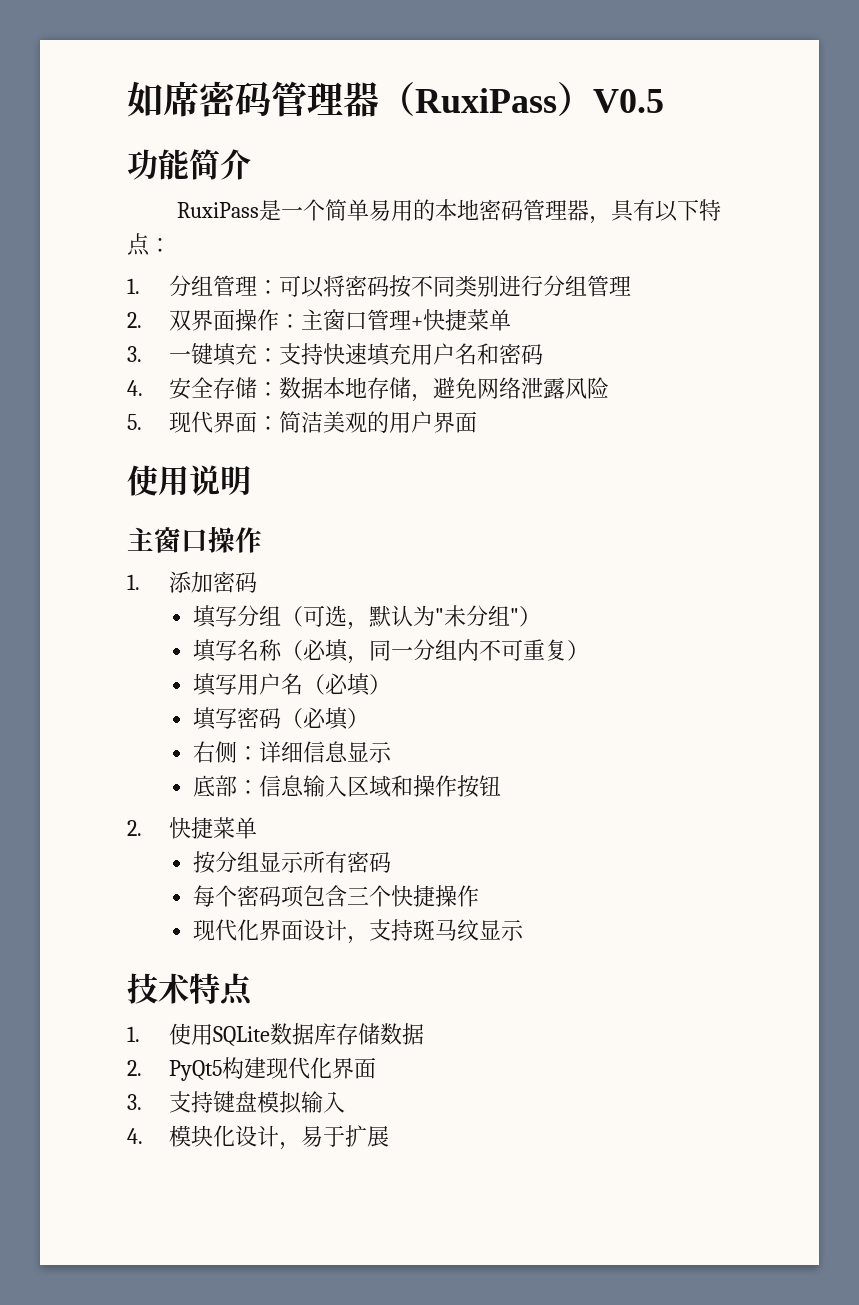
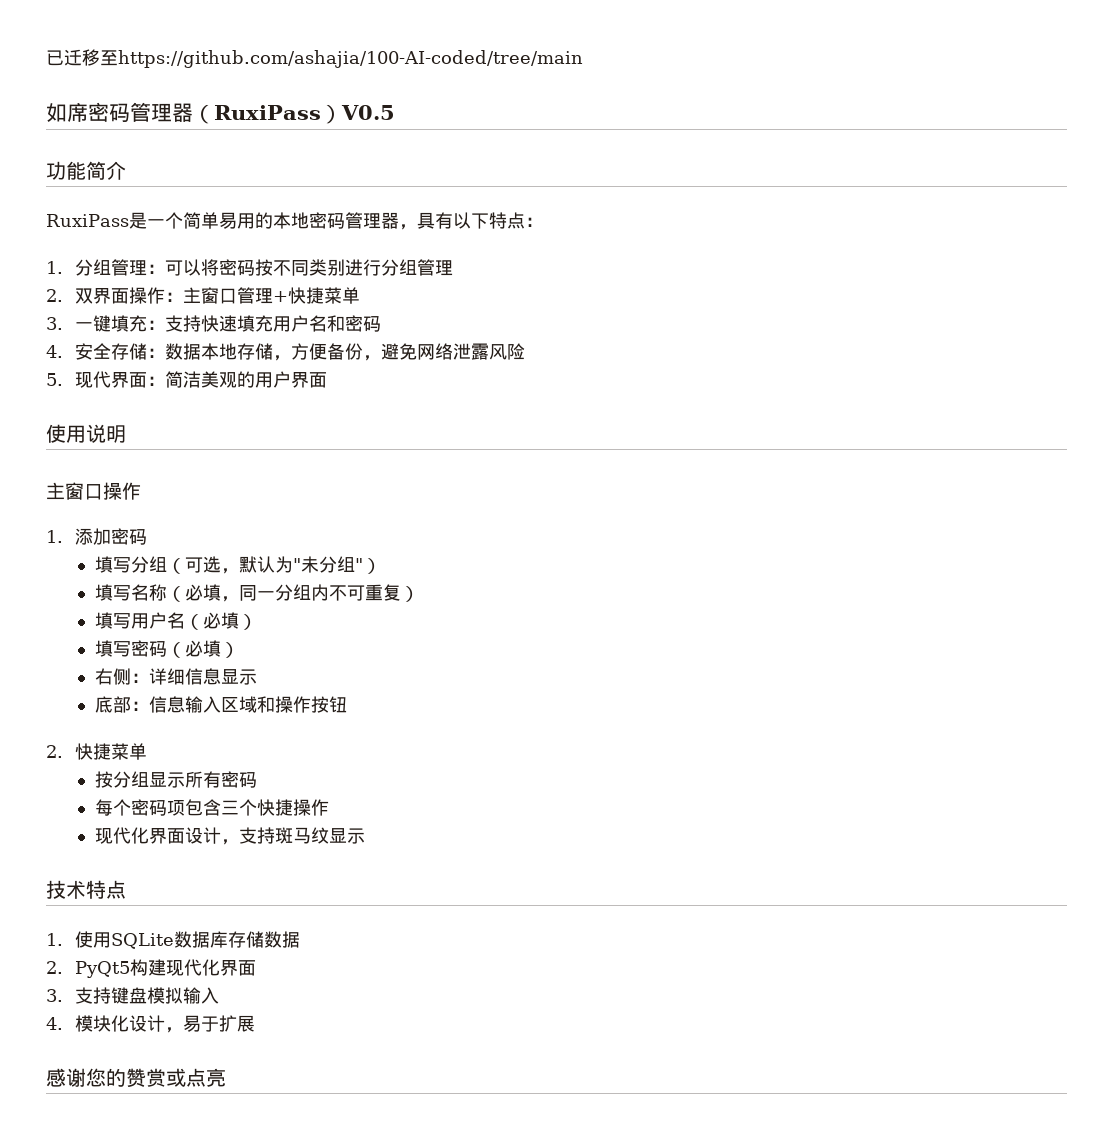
(127, 99) none -> [46,49,583,68] 已迁移至https://github.com/ashajia/100-AI-coded/tree/main //
(433, 398) none -> [290,343,381,361] 方便备份，
(389, 1136) none -> [46,1068,226,1088] // 感谢您的赞赏或点亮

